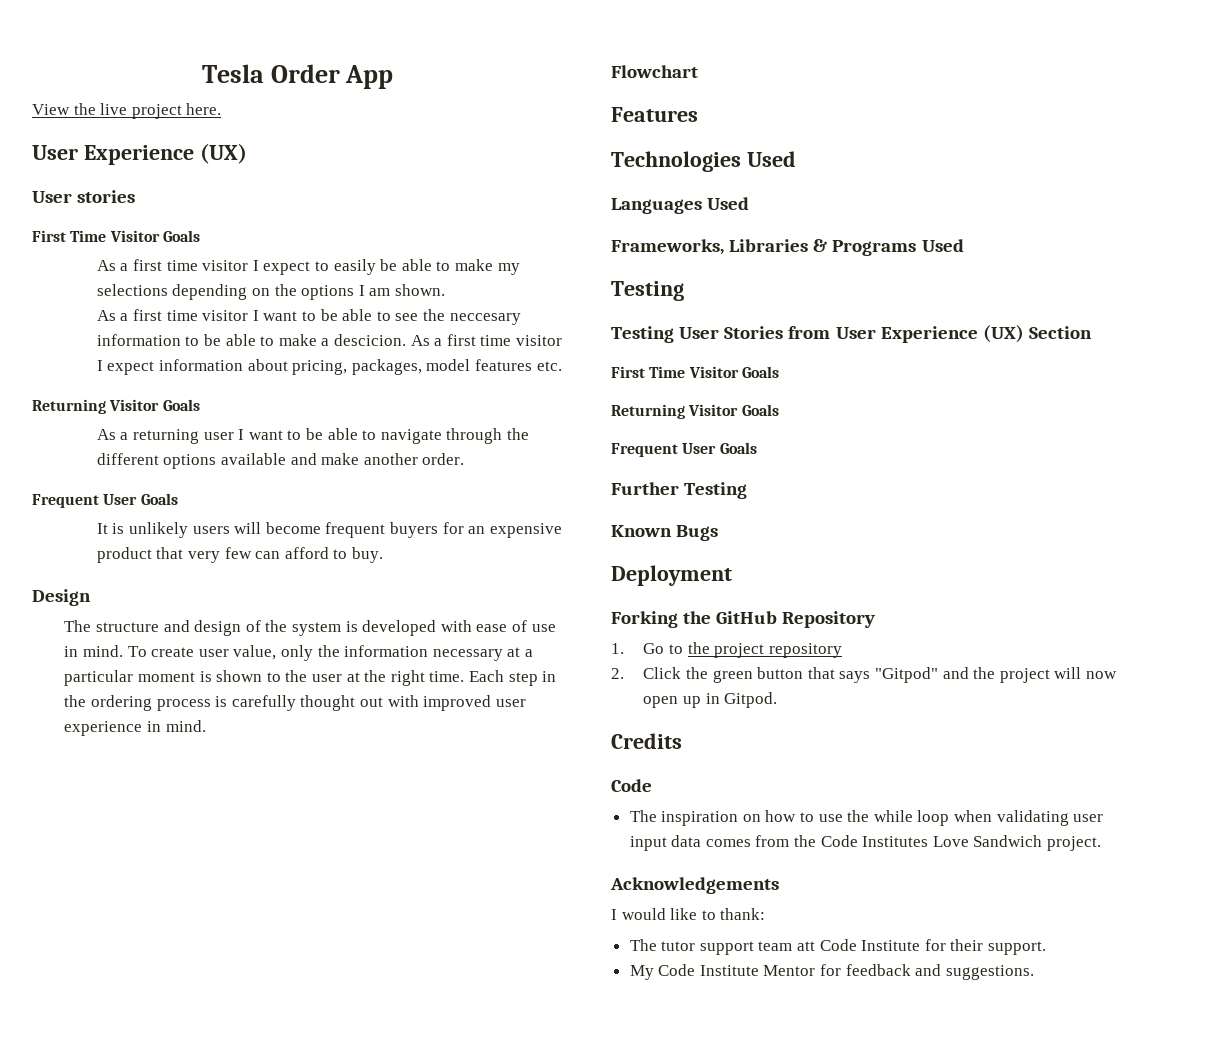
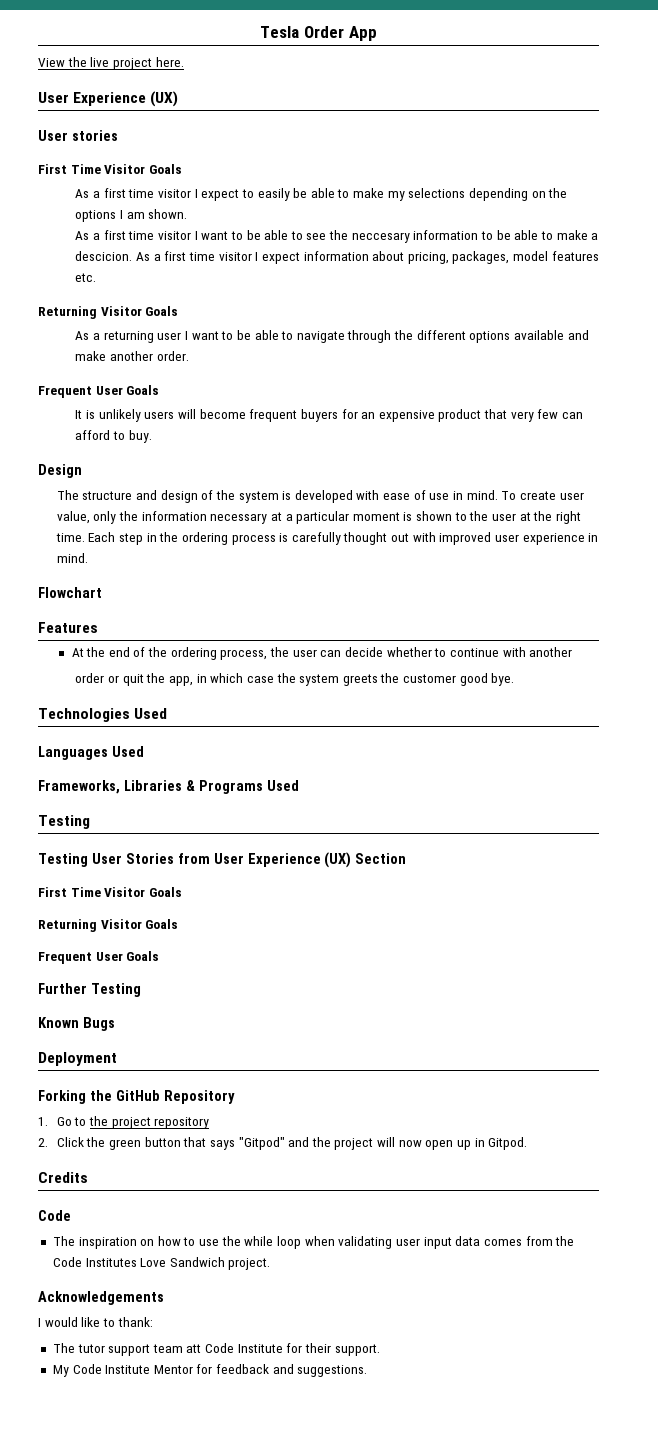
(698, 114) none -> [71,647,573,660] [75,673,515,686] // At the end of the ordering process, the user can decide whether to continue with another // order or quit the app, in which case the system greets the customer good bye.

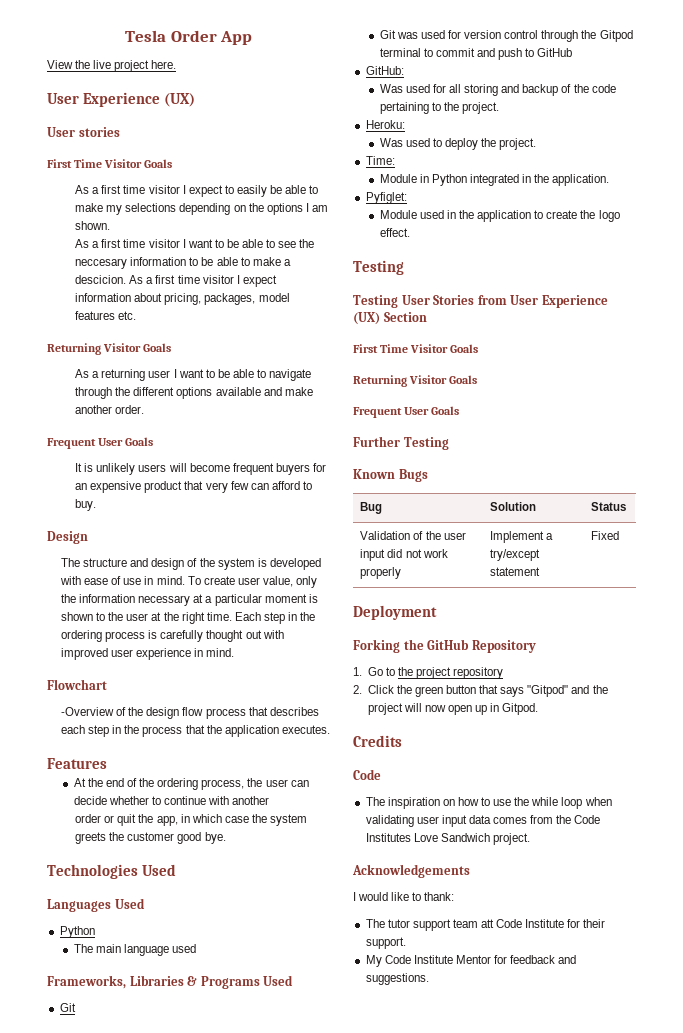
(102, 592) none -> [61,707,319,719] [61,725,330,737] // -Overview of the design flow process that describes each step in the process that the application executes.
(144, 751) none -> [59,926,95,938] [73,944,197,956] // Python // The main language used
(299, 785) none -> [59,1003,76,1012] [379,30,633,42] [379,48,573,60] [365,66,404,75] [379,84,616,96] [379,102,500,114] [365,120,405,129] [379,138,537,150] [365,156,395,165] [379,174,610,186] [365,192,407,204] [379,210,620,222] [379,228,410,237] // Git // Git was used for version control through the Gitpod terminal to commit and push to GitHub // GitHub: // Was used for all storing and backup of the code pertaining to the project. // Heroku: // Was used to deploy the project. // Time: // Module in Python integrated in the application. // Pyfiglet: // Module used in the application to create the logo effect.
(115, 1024) none -> [360,502,383,514] [490,502,537,511] [591,502,627,511] [360,531,466,540] [360,549,448,561] [360,567,402,579] [490,531,554,543] [490,549,541,561] [490,567,541,576] [591,531,620,540] // Bug | Solution | Status // Validation of the user input did not work properly | Implement a try/except statement | Fixed

